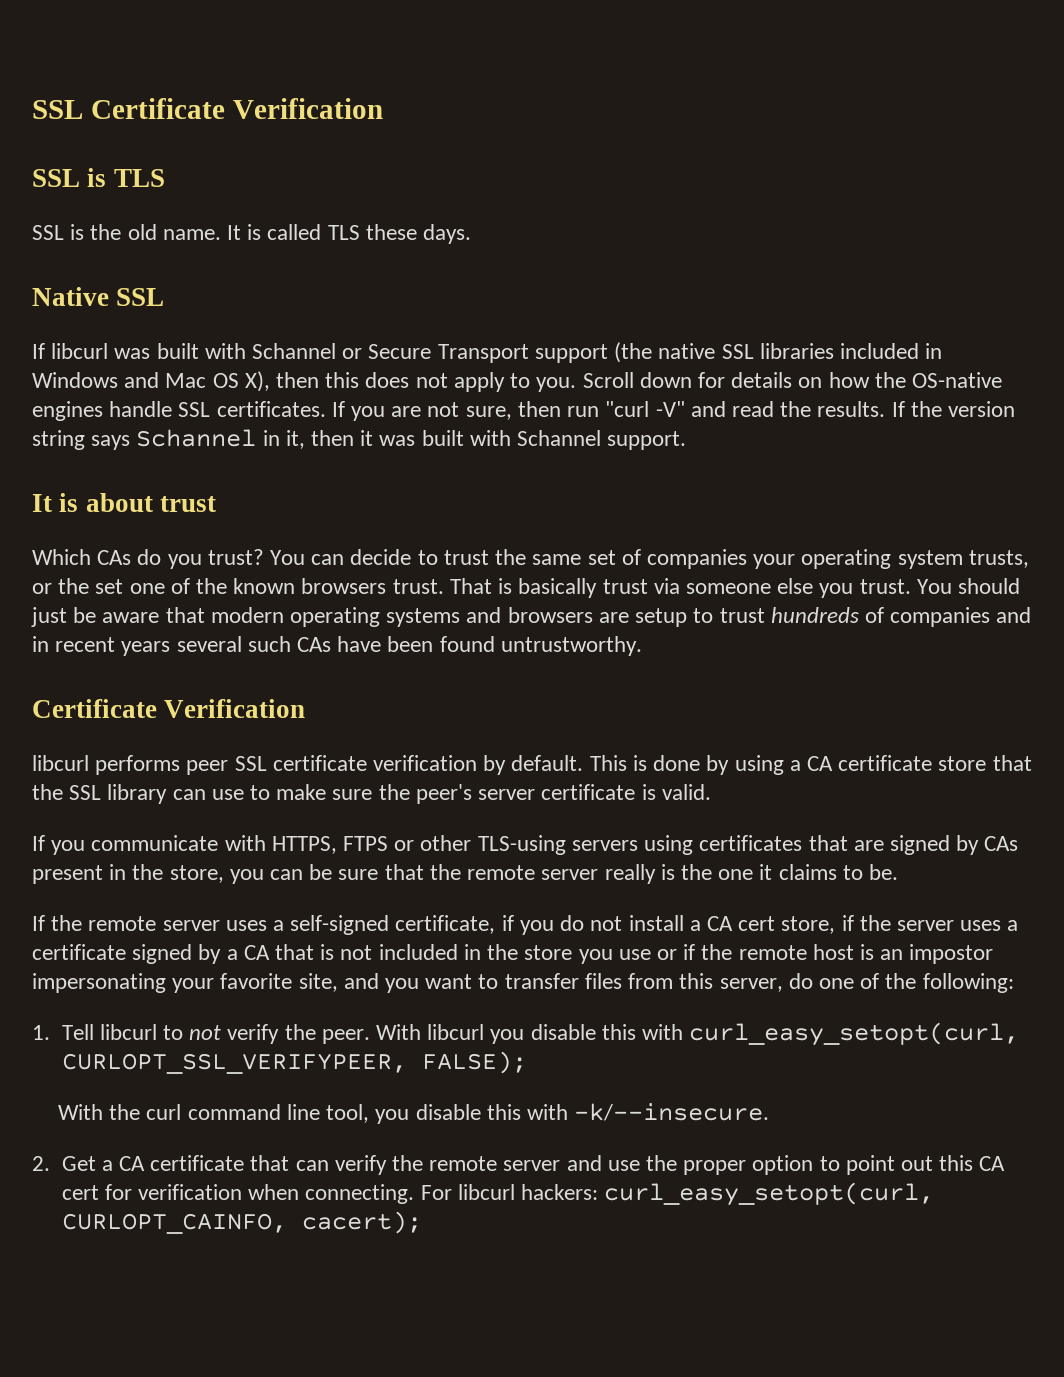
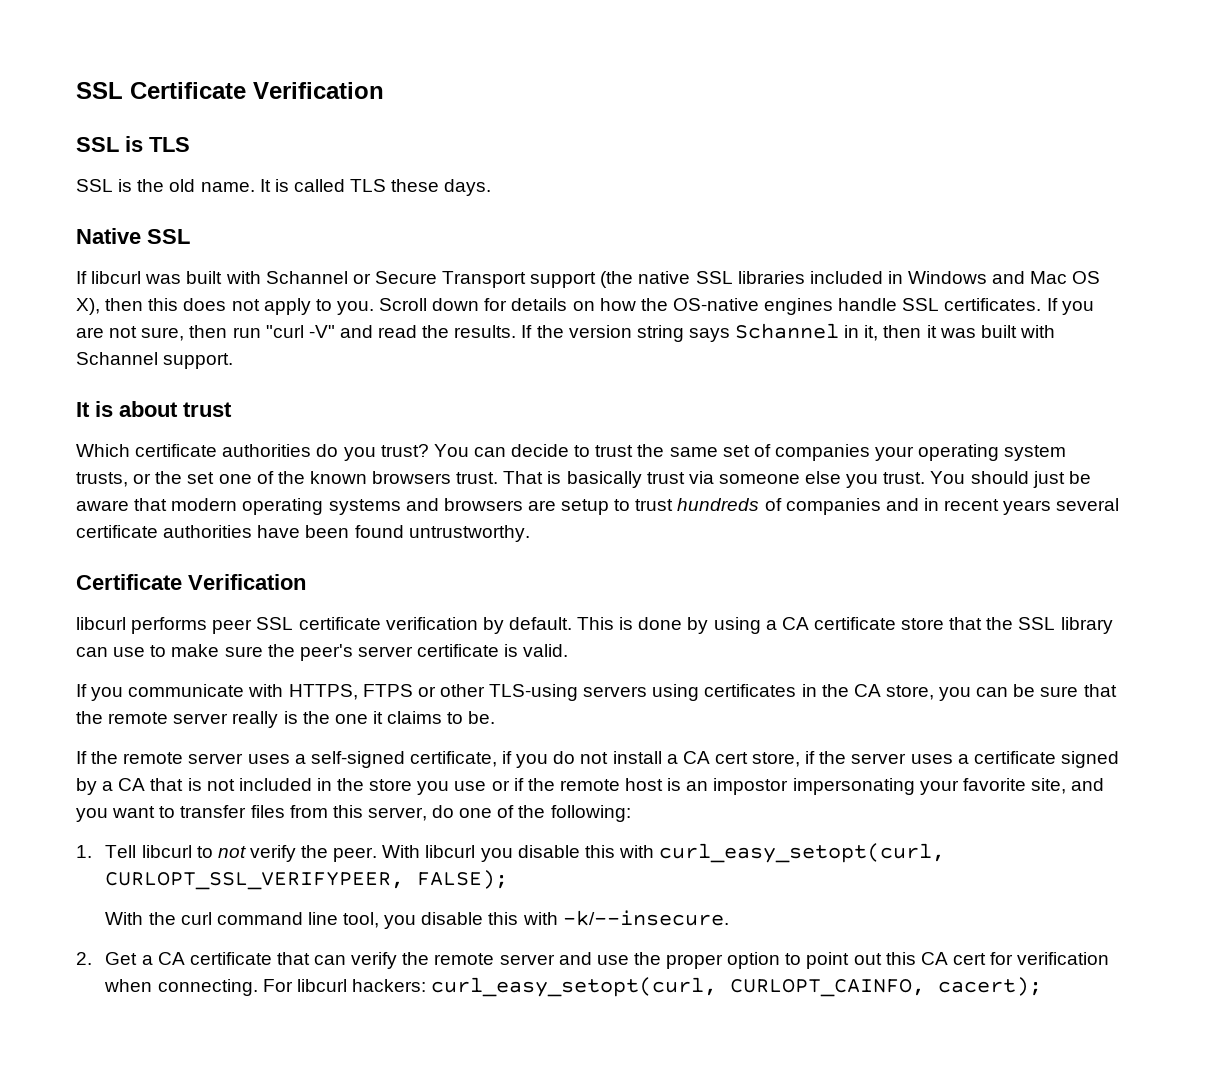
[97,550,132,565] CAs -> [135,444,312,457] certificate authorities
[247,636,332,652] such CAs -> [76,525,253,538] certificate authorities
[808,835,1019,855] [32,864,164,884] that are signed by CAs present in the -> [801,684,881,697] in the CA

